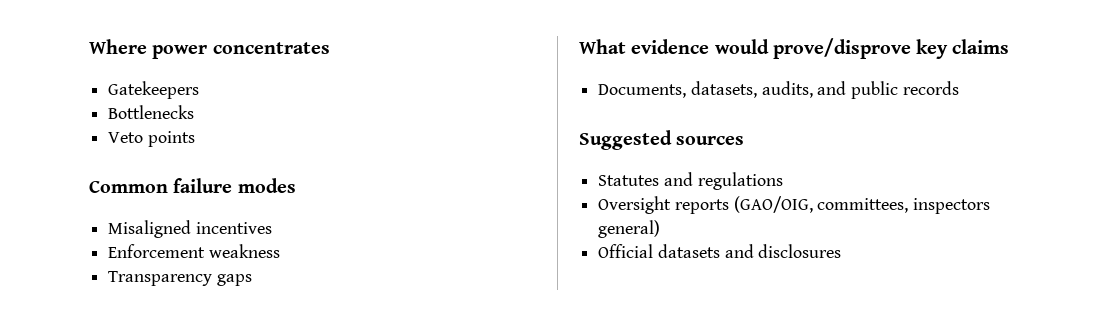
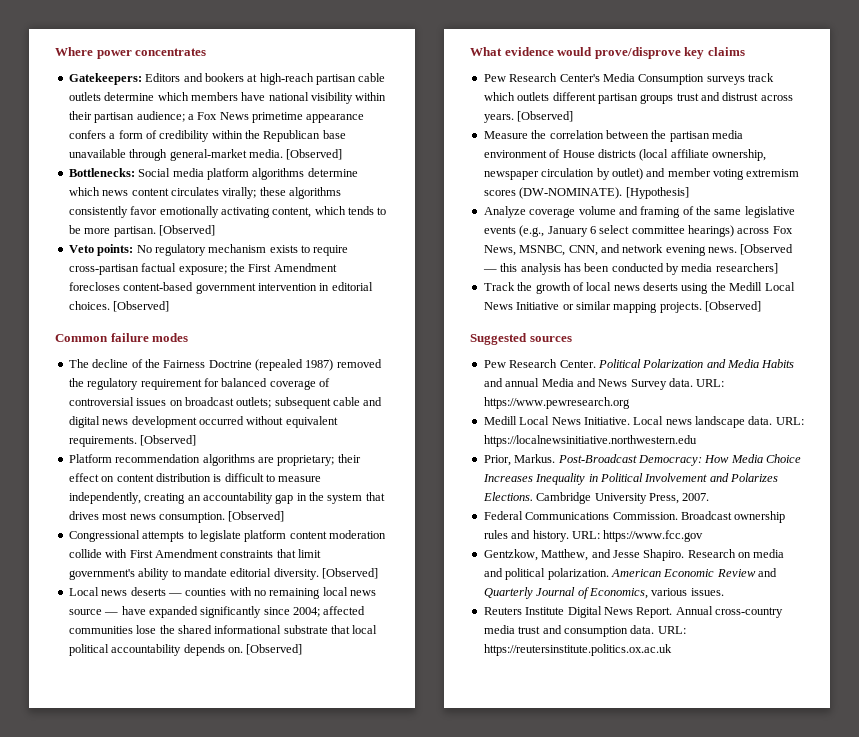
[108,81,200,99] [108,105,195,119] [108,131,195,147] [89,178,296,193] [108,220,272,238] [108,244,280,258] [108,271,252,286] Gatekeepers // Bottlenecks // Veto points // Common failure modes // Misaligned incentives // Enforcement weakness // Transparency gaps -> [68,73,386,85] [68,92,387,104] [68,111,365,123] [68,130,346,142] [68,149,343,161] [68,168,358,180] [68,187,341,199] [68,206,387,218] [68,225,215,237] [68,244,349,256] [68,263,337,275] [68,282,373,294] [68,301,170,312] [55,333,189,342] [68,359,382,371] [68,378,330,390] [68,397,383,409] [68,416,338,428] [68,435,197,447] [68,454,361,466] [68,473,322,482] [68,492,385,504] [68,511,285,523] [68,530,386,542] [68,549,321,558] [68,568,378,580] [68,587,377,599] [68,606,366,618] [68,625,378,634] [68,644,303,656] Gatekeepers: Editors and bookers at high-reach partisan cable outlets determine which members have national visibility within their partisan audience; a Fox News primetime appearance confers a form of credibility within the Republican base unavailable through general-market media. [Observed] // Bottlenecks: Social media platform algorithms determine which news content circulates virally; these algorithms consistently favor emotionally activating content, which tends to be more partisan. [Observed] // Veto points: No regulatory mechanism exists to require cross-partisan factual exposure; the First Amendment forecloses content-based government intervention in editorial choices. [Observed] // Common failure modes // The decline of the Fairness Doctrine (repealed 1987) removed the regulatory requirement for balanced coverage of controversial issues on broadcast outlets; subsequent cable and digital news development occurred without equivalent requirements. [Observed] // Platform recommendation algorithms are proprietary; their effect on content distribution is difficult to measure independently, creating an accountability gap in the system that drives most news consumption. [Observed] // Congressional attempts to legislate platform content moderation collide with First Amendment constraints that limit government's ability to mandate editorial diversity. [Observed] // Local news deserts — counties with no remaining local news source — have expanded significantly since 2004; affected communities lose the shared informational substrate that local political accountability depends on. [Observed]
[598,81,959,99] [579,130,745,150] [598,172,783,190] [598,196,991,214] [598,220,661,238] [598,244,842,258] Documents, datasets, audits, and public records // Suggested sources // Statutes and regulations // Oversight reports (GAO/OIG, committees, inspectors general) // Official datasets and disclosures -> [483,73,774,85] [483,92,793,104] [483,111,574,123] [483,130,743,142] [483,149,766,161] [483,168,800,180] [483,187,689,199] [483,206,795,218] [483,225,793,237] [483,244,794,256] [482,263,778,275] [483,282,795,294] [483,301,761,313] [470,333,572,345] [483,359,795,368] [483,378,725,390] [483,397,630,409] [483,416,804,428] [483,435,697,447] [483,454,801,466] [482,473,778,485] [482,492,710,504] [483,511,786,523] [483,530,704,542] [483,549,785,561] [483,568,777,580] [483,587,724,599] [483,606,783,618] [483,625,686,637] [483,644,672,656] Pew Research Center's Media Consumption surveys track which outlets different partisan groups trust and distrust across years. [Observed] // Measure the correlation between the partisan media environment of House districts (local affiliate ownership, newspaper circulation by outlet) and member voting extremism scores (DW-NOMINATE). [Hypothesis] // Analyze coverage volume and framing of the same legislative events (e.g., January 6 select committee hearings) across Fox News, MSNBC, CNN, and network evening news. [Observed — this analysis has been conducted by media researchers] // Track the growth of local news deserts using the Medill Local News Initiative or similar mapping projects. [Observed] // Suggested sources // Pew Research Center. Political Polarization and Media Habits and annual Media and News Survey data. URL: https://www.pewresearch.org // Medill Local News Initiative. Local news landscape data. URL: https://localnewsinitiative.northwestern.edu // Prior, Markus. Post-Broadcast Democracy: How Media Choice Increases Inequality in Political Involvement and Polarizes Elections. Cambridge University Press, 2007. // Federal Communications Commission. Broadcast ownership rules and history. URL: https://www.fcc.gov // Gentzkow, Matthew, and Jesse Shapiro. Research on media and political polarization. American Economic Review and Quarterly Journal of Economics, various issues. // Reuters Institute Digital News Report. Annual cross-country media trust and consumption data. URL: https://reutersinstitute.politics.ox.ac.uk

